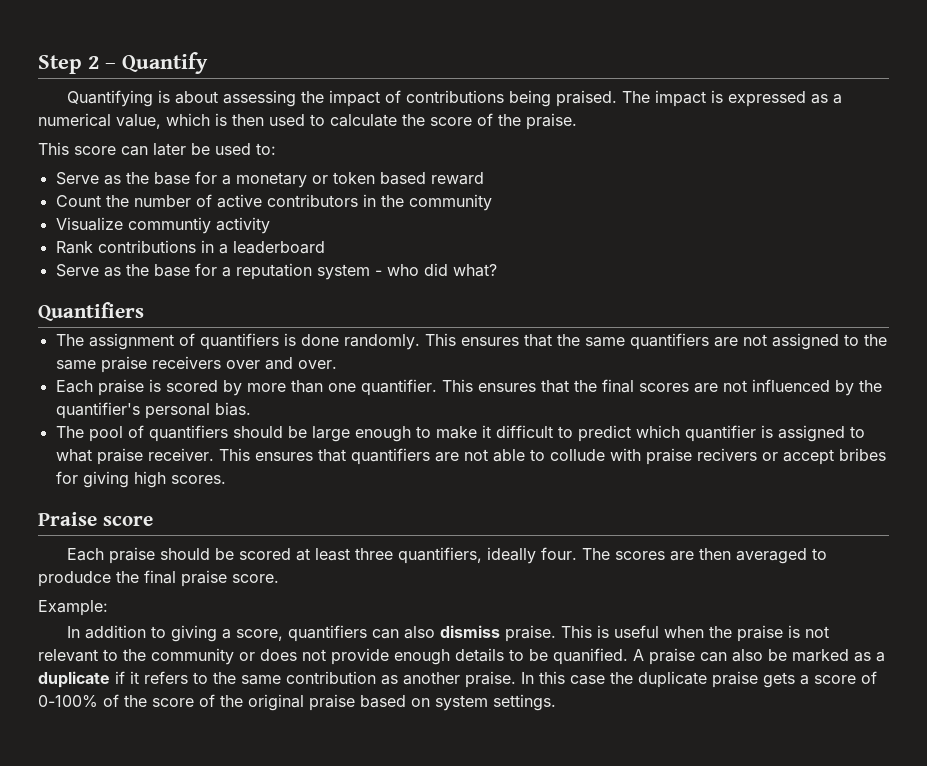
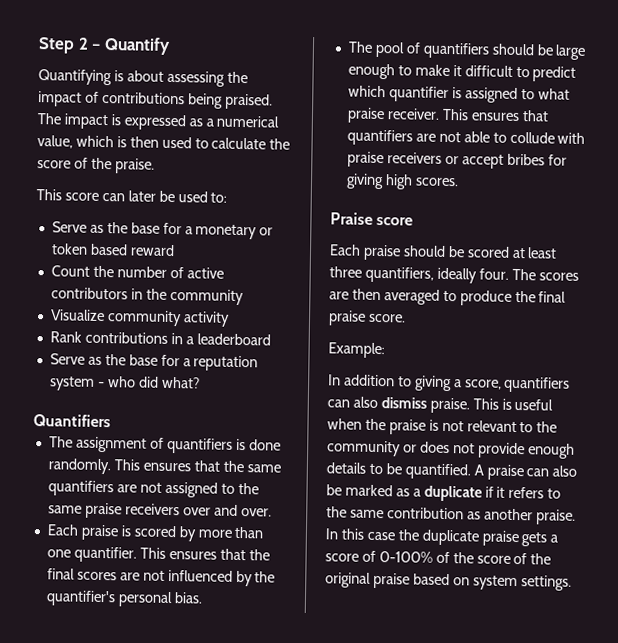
[127,217,211,234] communtiy -> [106,310,182,327] community
[696,448,757,461] recivers -> [386,152,442,164] receivers
[38,571,111,587] produdce -> [459,290,512,306] produce
[553,648,628,665] quanified. -> [404,463,471,480] quantified.

